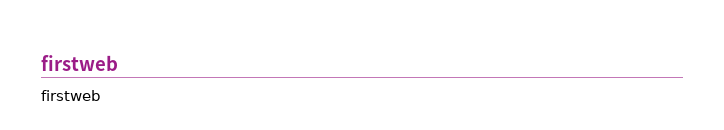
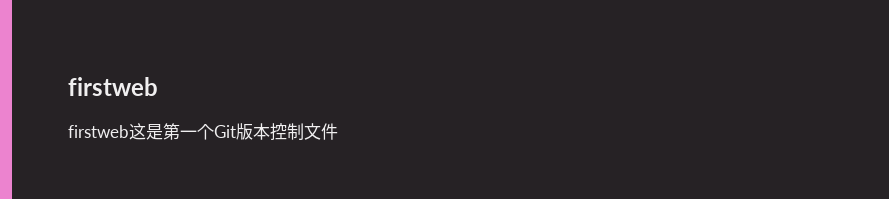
(101, 95) none -> [129,123,338,141] 这是第一个Git版本控制文件

